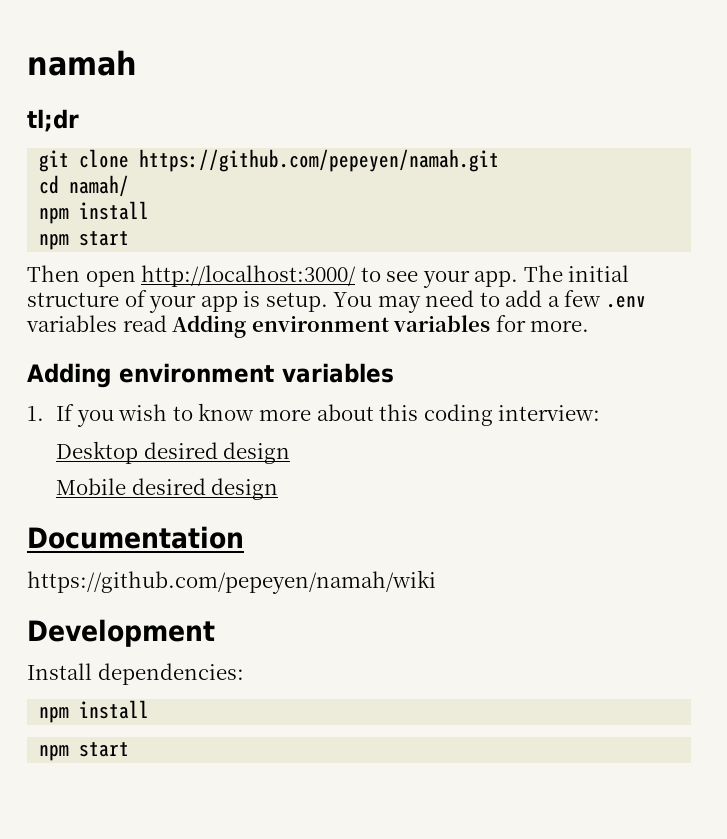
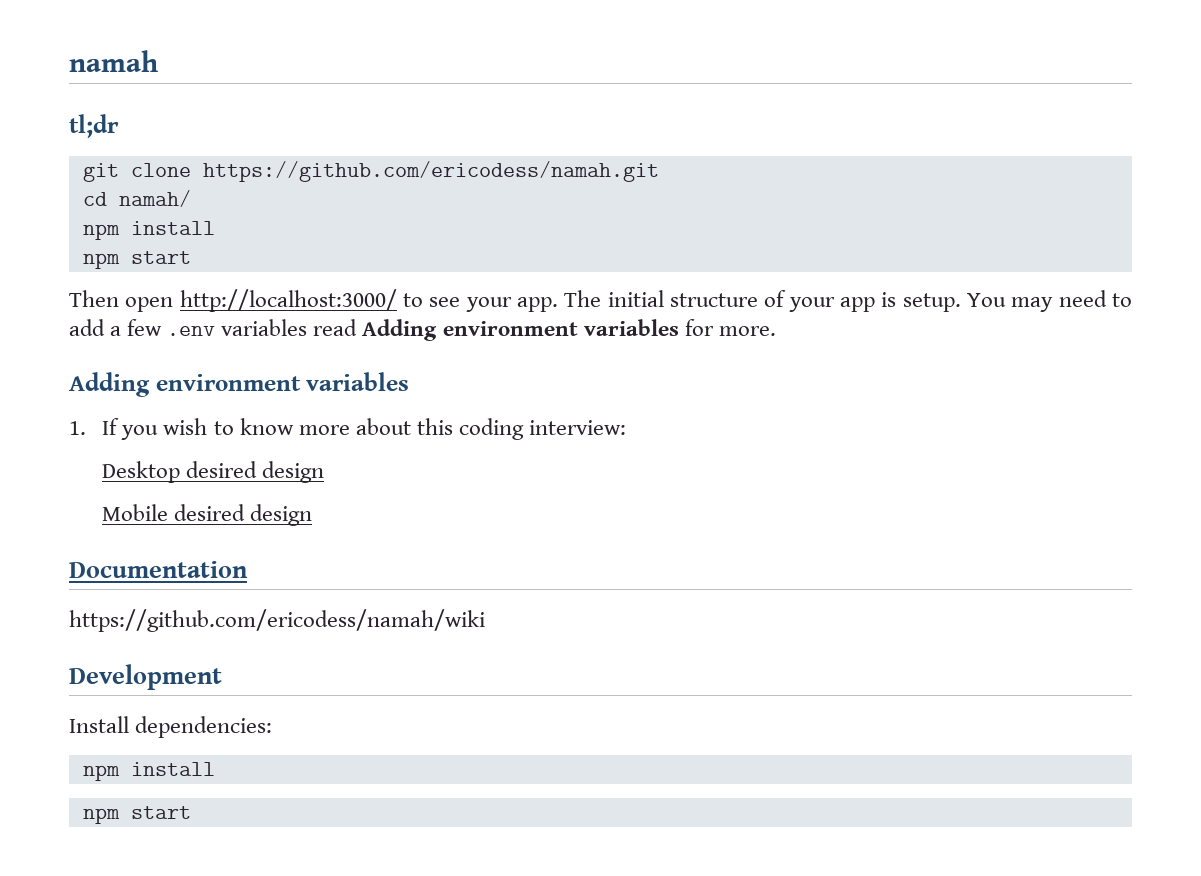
[139,149,500,172] https://github.com/pepeyen/namah.git -> [202,161,659,182] https://github.com/ericodess/namah.git
[27,570,436,594] https://github.com/pepeyen/namah/wiki -> [69,609,485,632] https://github.com/ericodess/namah/wiki

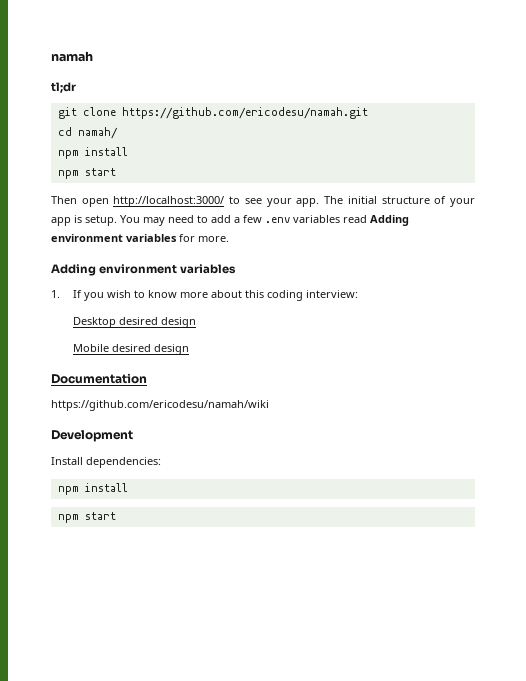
[202,161,659,182] https://github.com/ericodess/namah.git -> [121,107,368,119] https://github.com/ericodesu/namah.git
[69,609,485,632] https://github.com/ericodess/namah/wiki -> [51,400,269,411] https://github.com/ericodesu/namah/wiki

